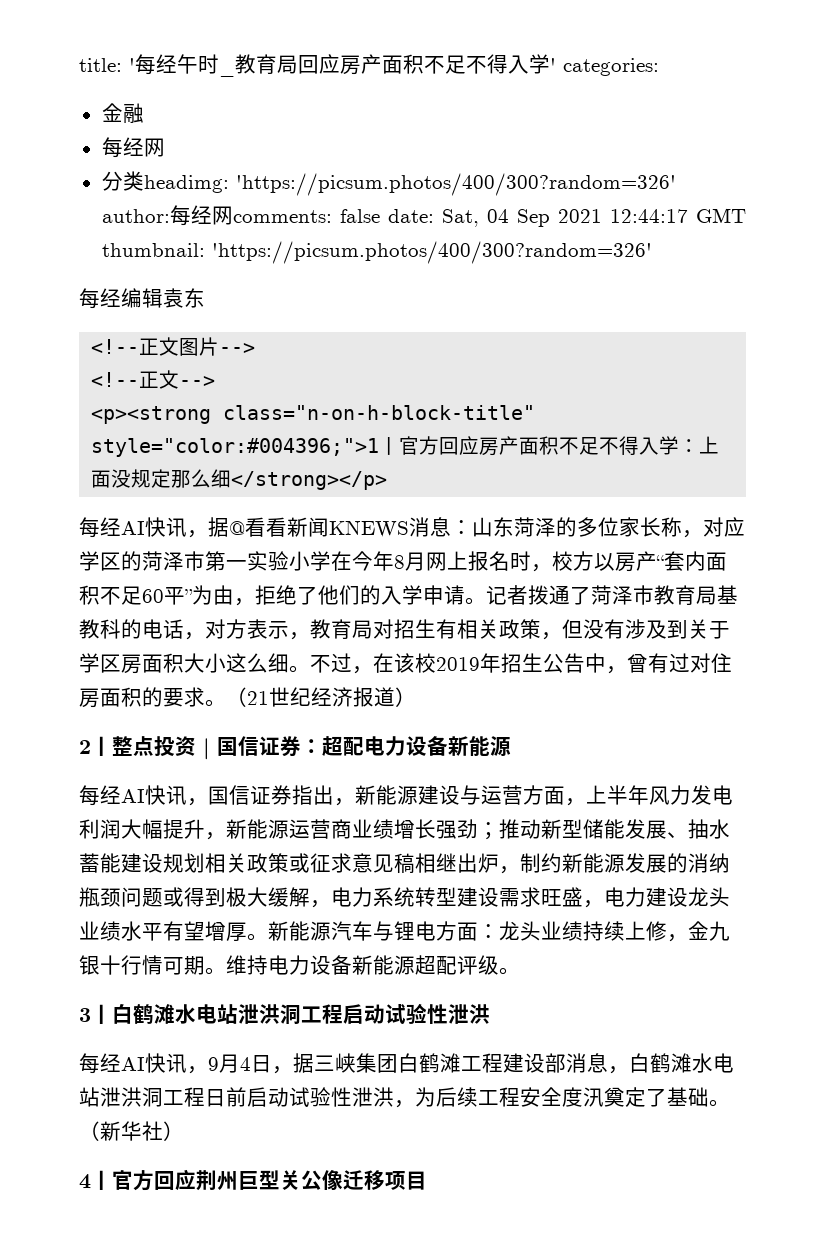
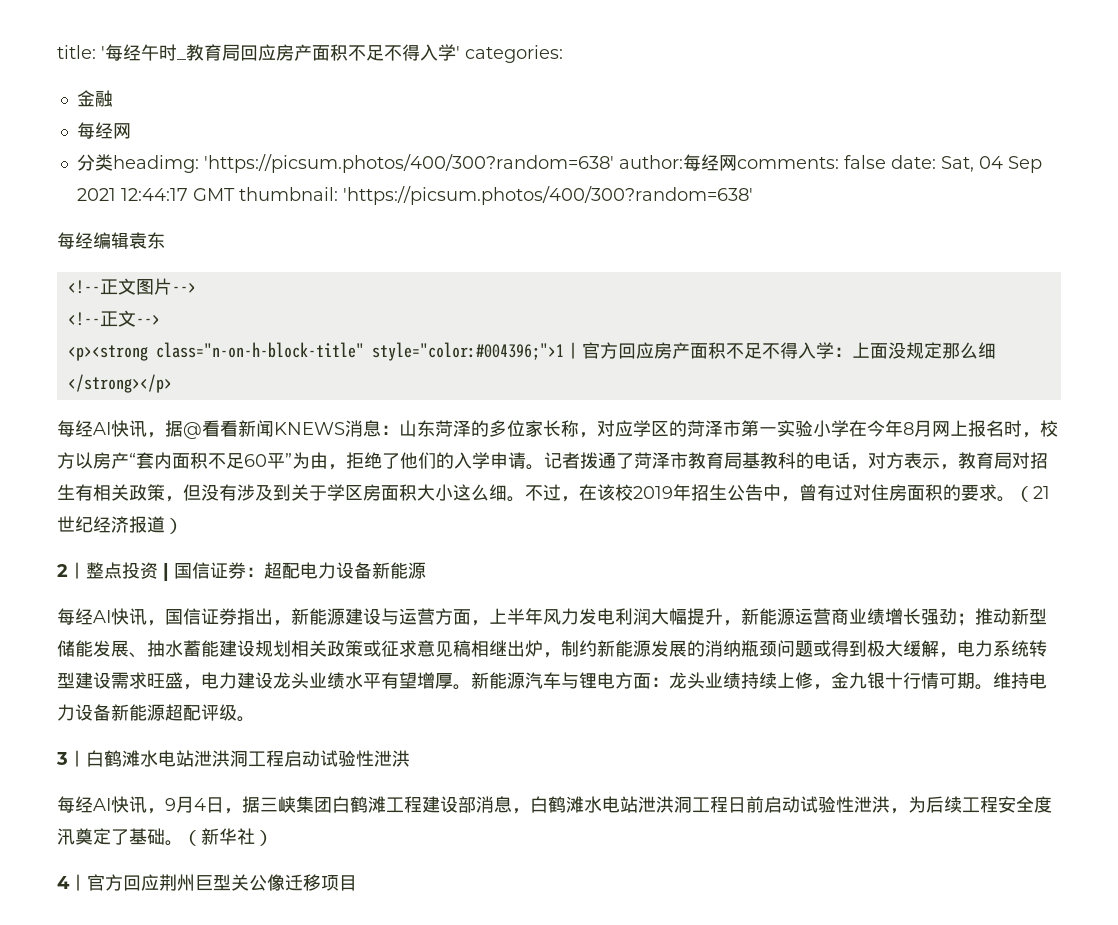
[235,173,676,196] 'https://picsum.photos/400/300?random=326' -> [203,154,614,173] 'https://picsum.photos/400/300?random=638'
[211,241,652,264] 'https://picsum.photos/400/300?random=326' -> [342,186,753,205] 'https://picsum.photos/400/300?random=638'

